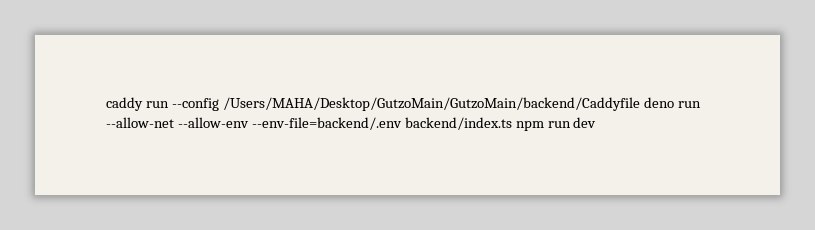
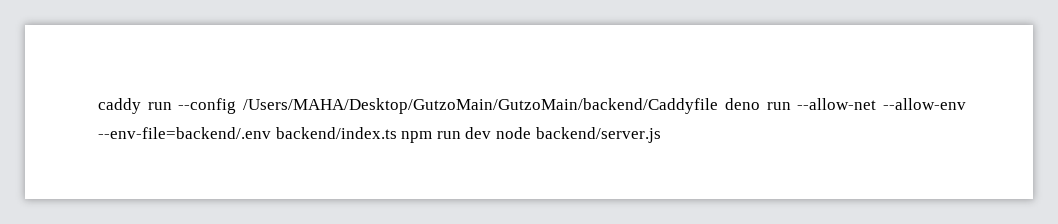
(597, 122) none -> [495,127,661,143] node backend/server.js

